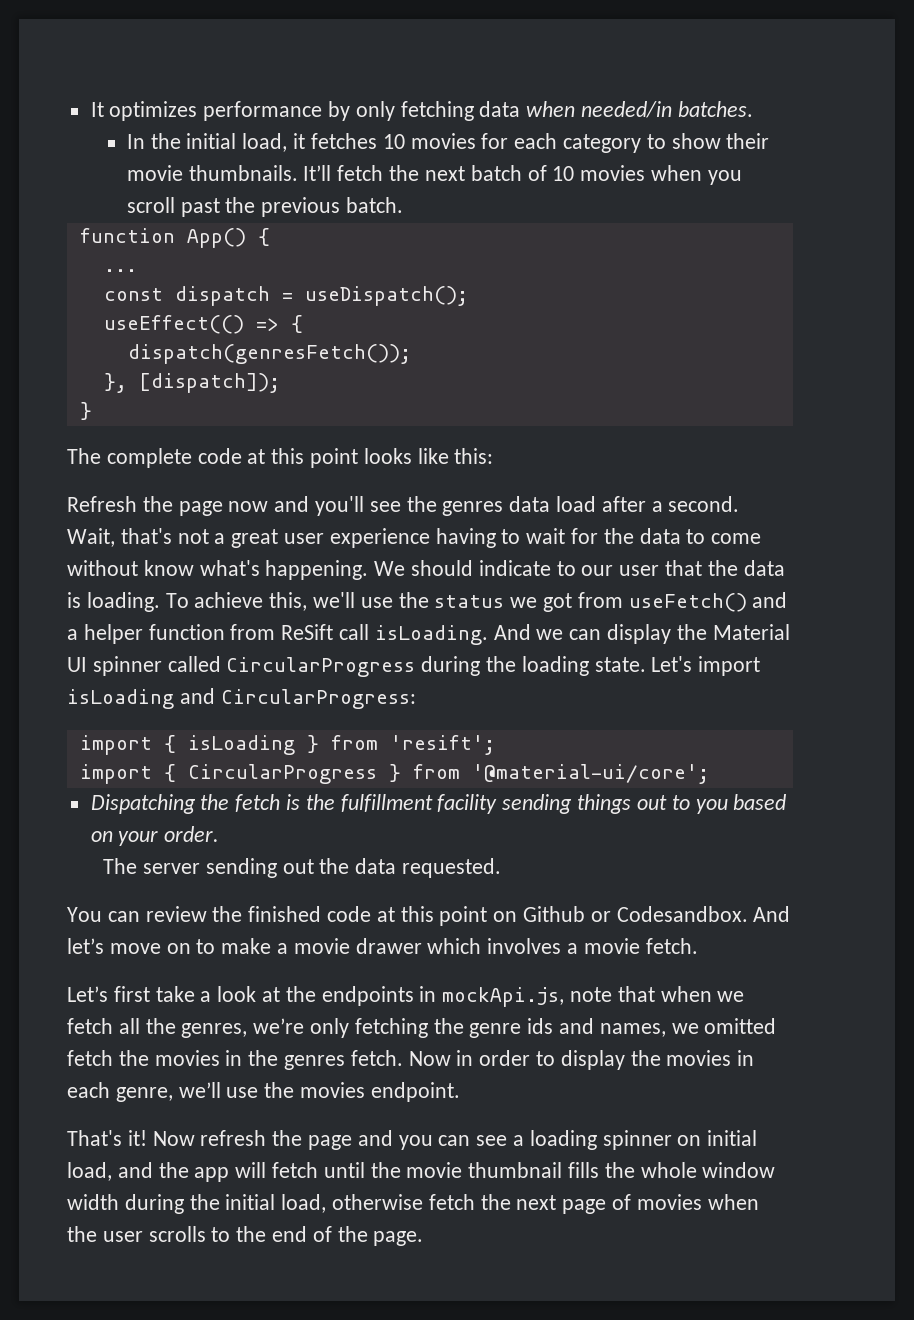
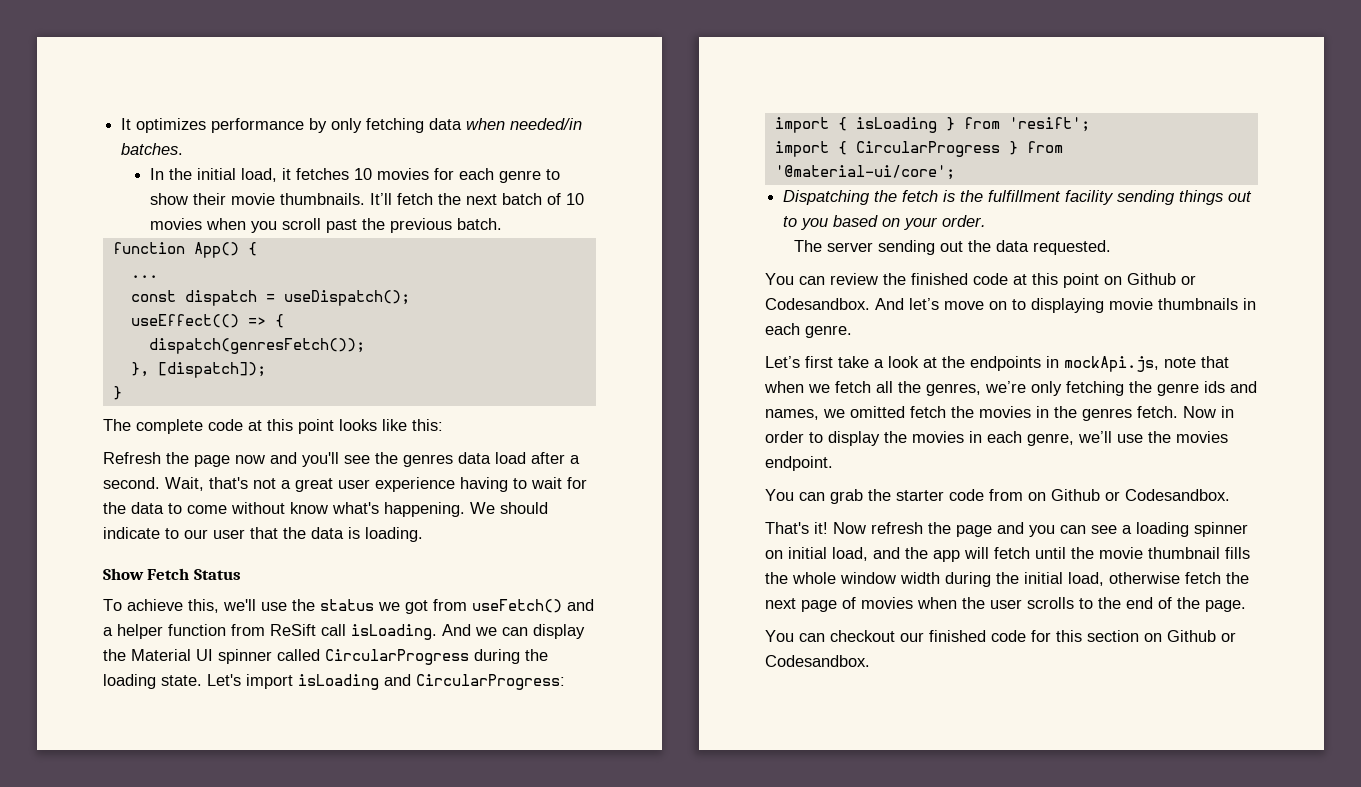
[562,134,641,153] category -> [498,170,541,183] genre
(160, 602) none -> [103,568,241,580] // Show Fetch Status //
[221,938,698,954] make a movie drawer which involves a movie fetch. -> [1031,298,1256,313] [765,323,852,338] displaying movie thumbnails in each genre.
(460, 1092) none -> [765,489,1230,504] // You can grab the starter code from on Github or Codesandbox.
(424, 1238) none -> [765,630,1236,642] [765,655,870,667] // You can checkout our finished code for this section on Github or Codesandbox.

